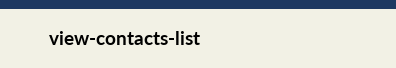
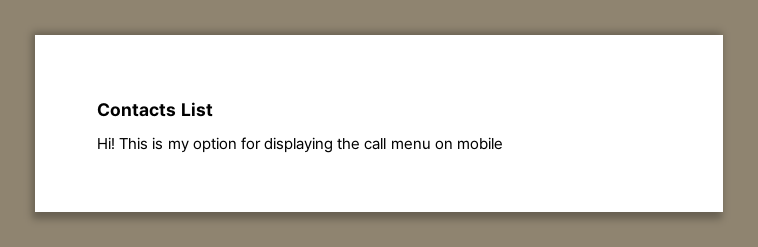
[49,31,200,45] view-contacts-list -> [97,102,213,117] [97,137,504,153] Contacts List // Hi! This is my option for displaying the call menu on mobile

